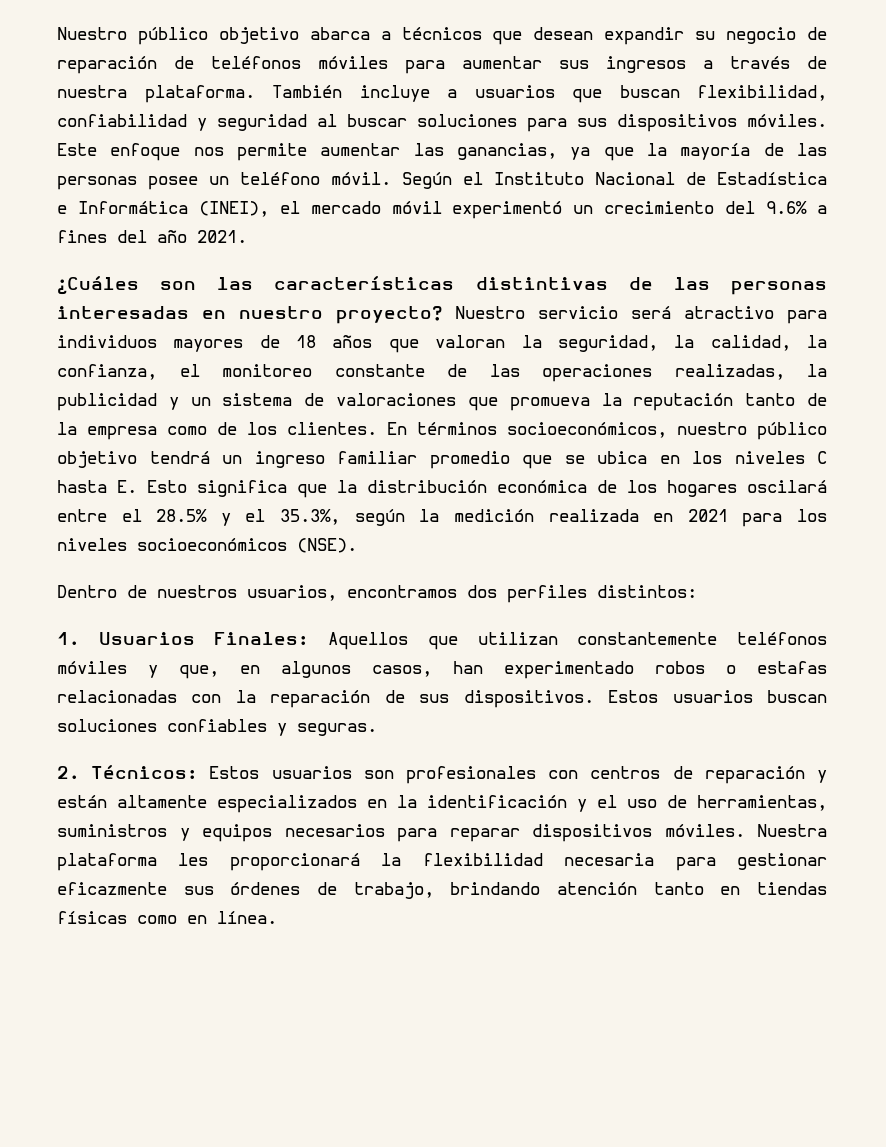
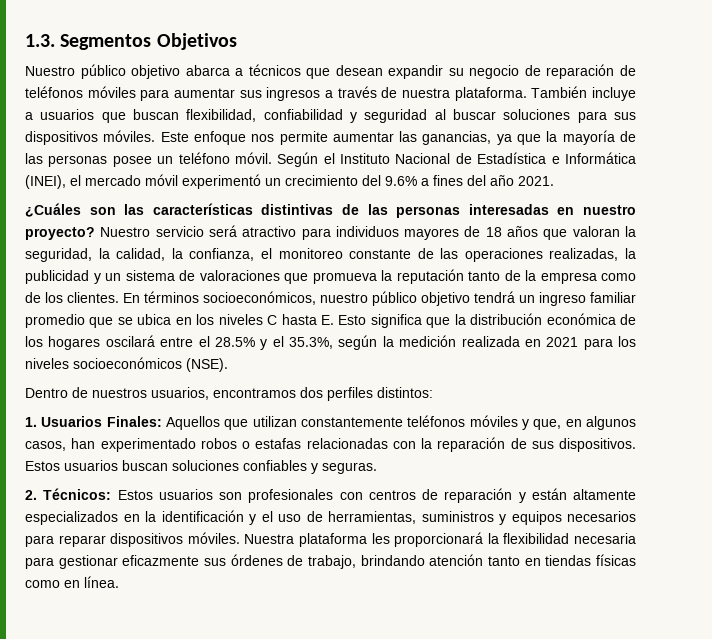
(57, 33) none -> [25,33,237,50] 1.3. Segmentos Objetivos //

